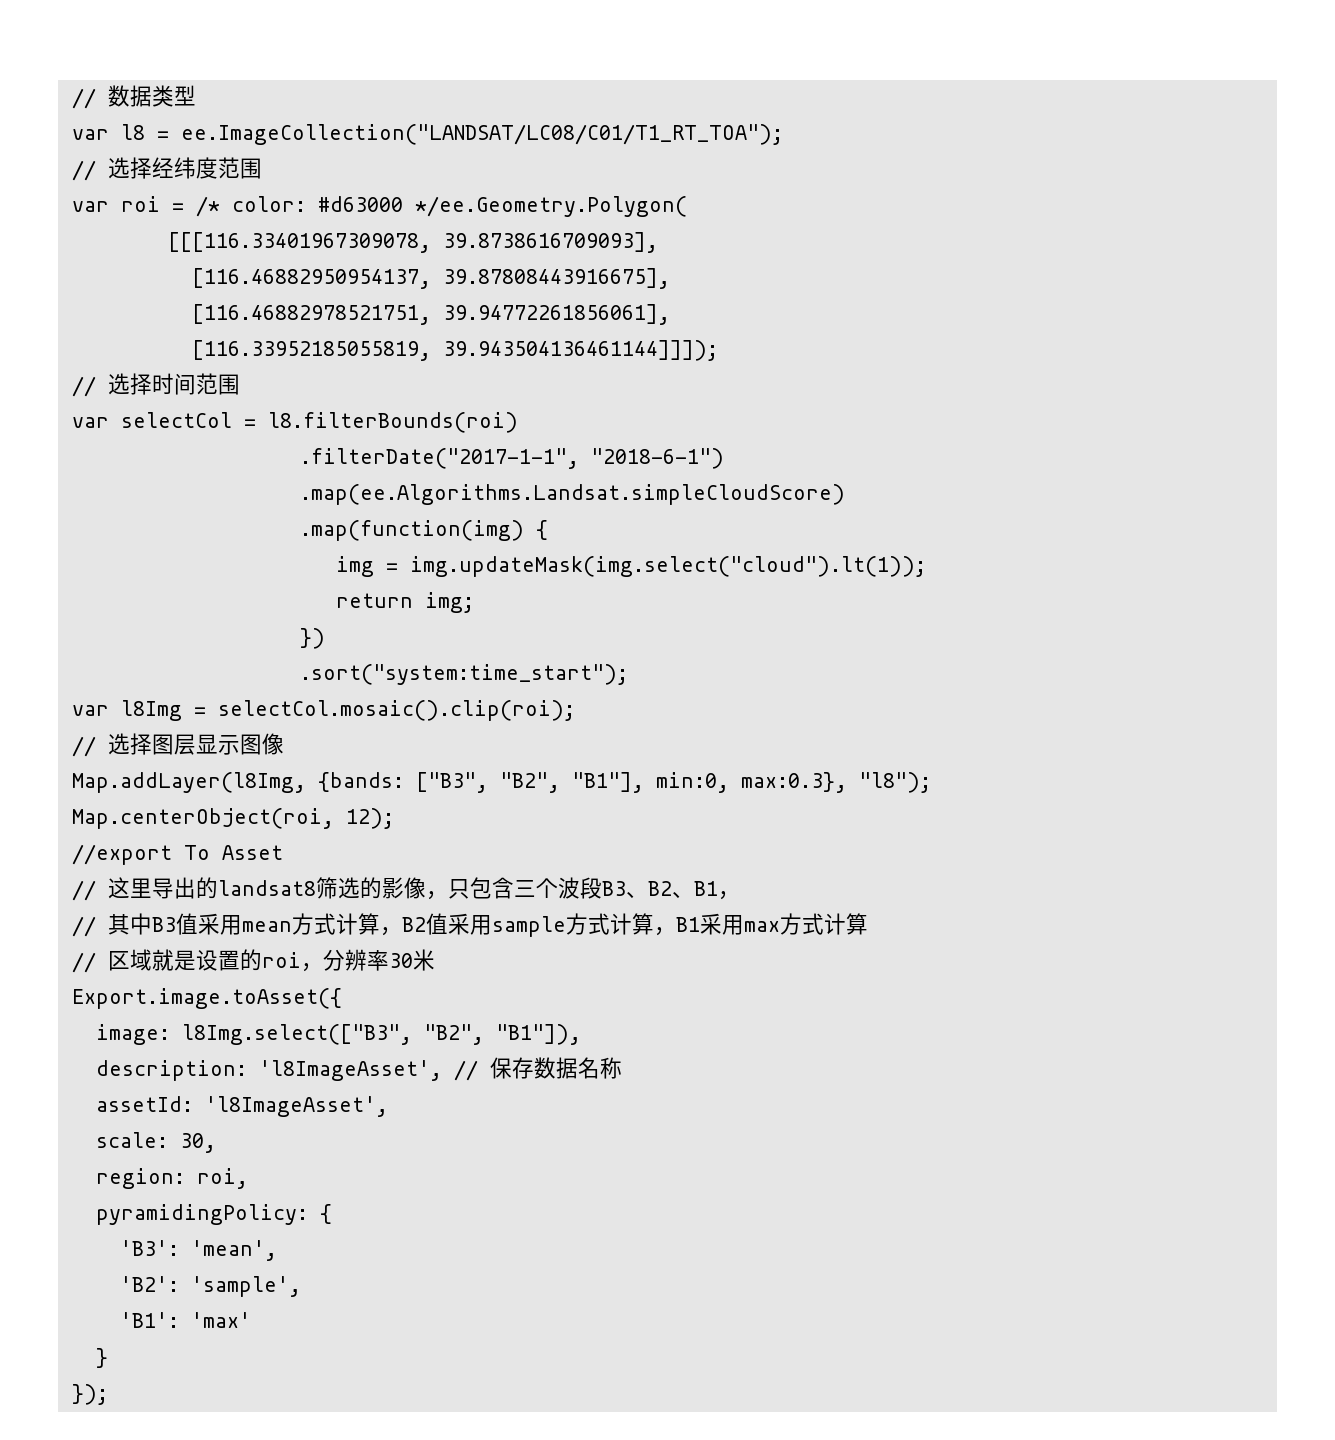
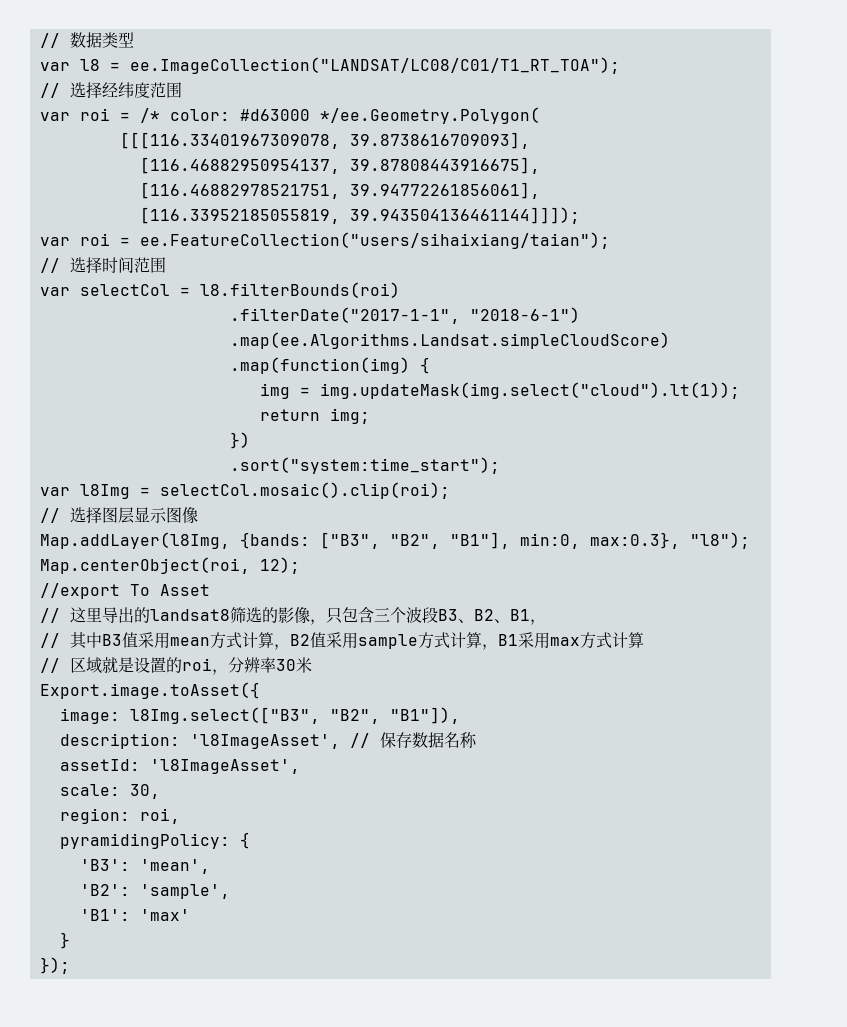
(718, 350) none -> [39,232,610,249] // var roi = ee.FeatureCollection("users/sihaixiang/taian");

